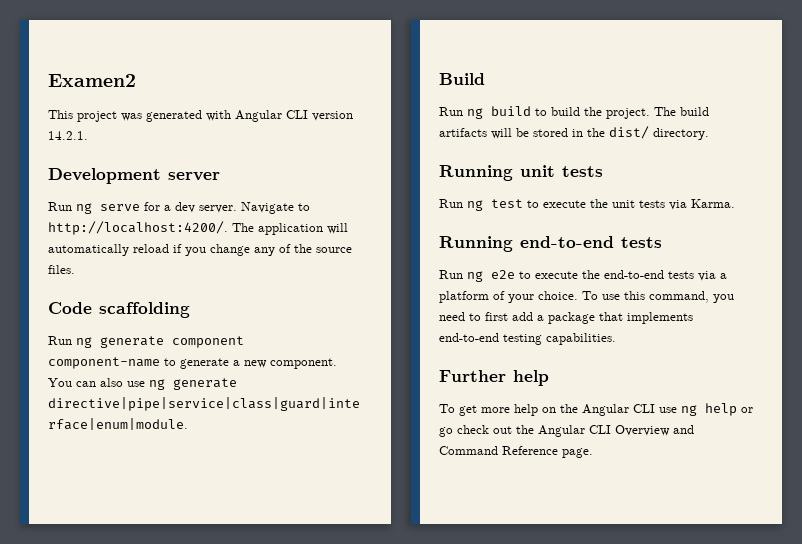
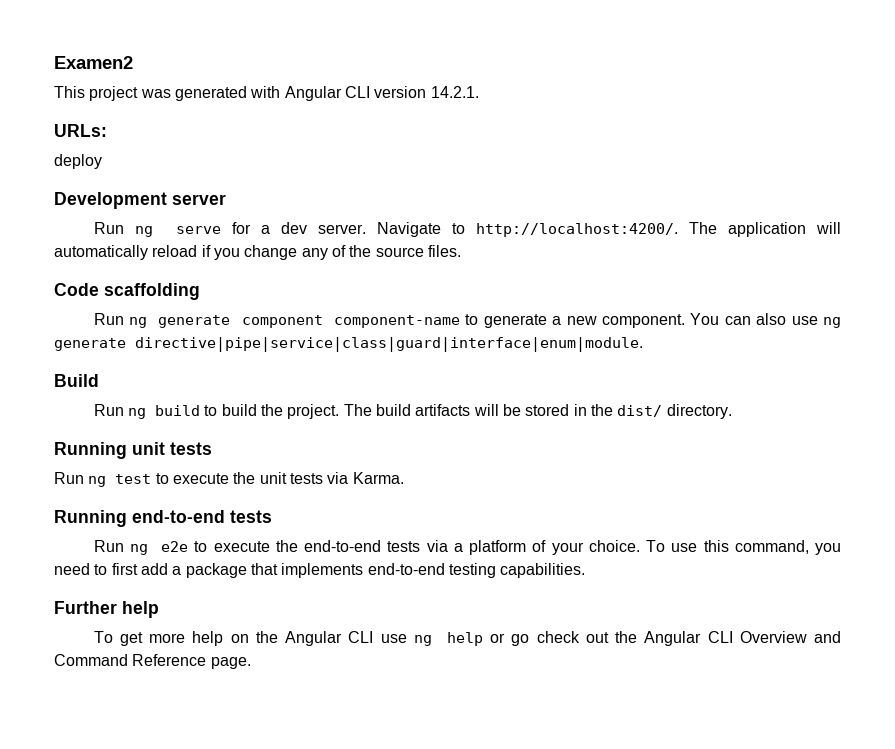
(88, 135) none -> [54,124,107,137] [54,154,102,169] // URLs: // deploy

